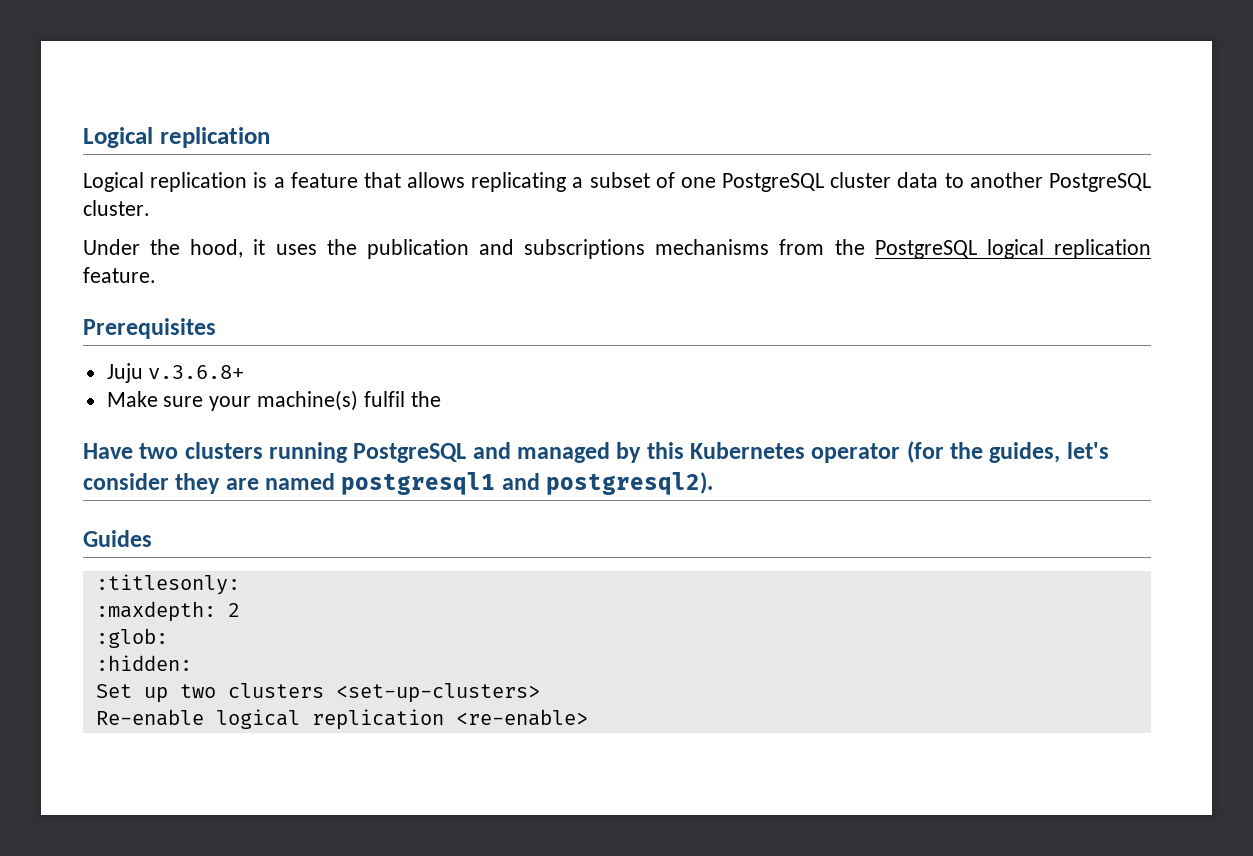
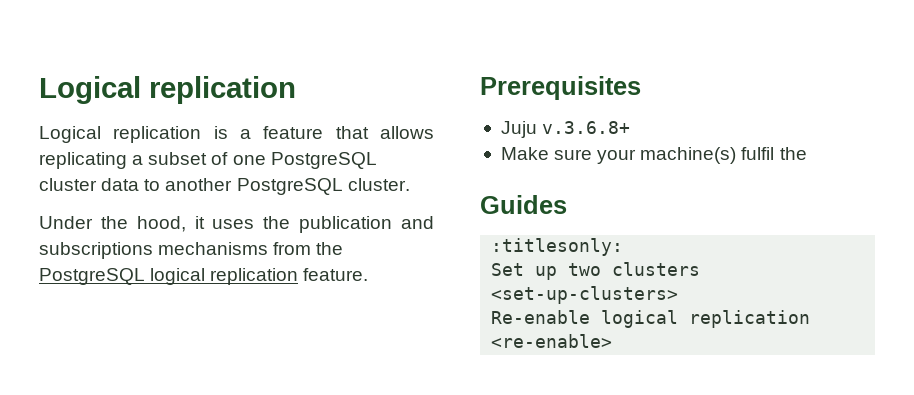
[83,441,1109,463] [83,472,714,495] [83,530,152,547] [95,574,240,595] [95,601,240,622] [95,628,168,648] [95,655,192,671] Have two clusters running PostgreSQL and managed by this Kubernetes operator (for the guides, let's consider they are named postgresql1 and postgresql2). // Guides // :titlesonly: // :maxdepth: 2 // :glob: // :hidden: -> [480,195,567,214] [491,238,624,256] Guides // :titlesonly:

